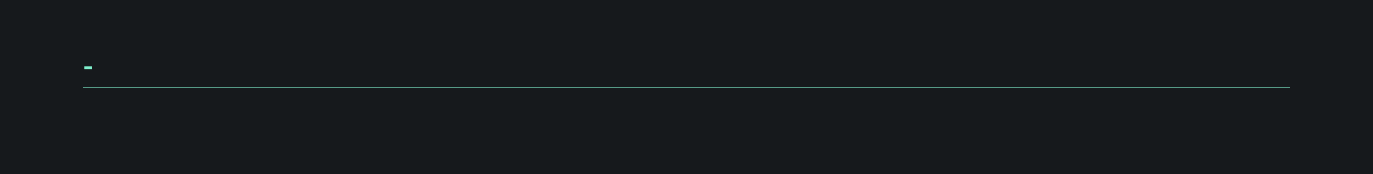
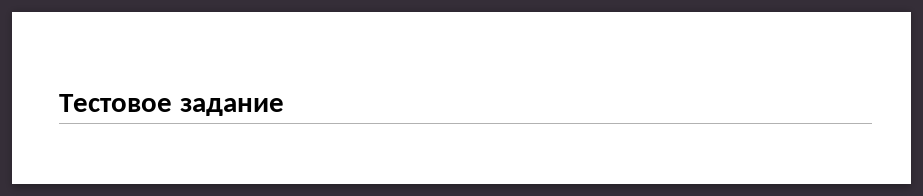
[83,66,93,76] - -> [59,94,284,116] Тестовое задание

